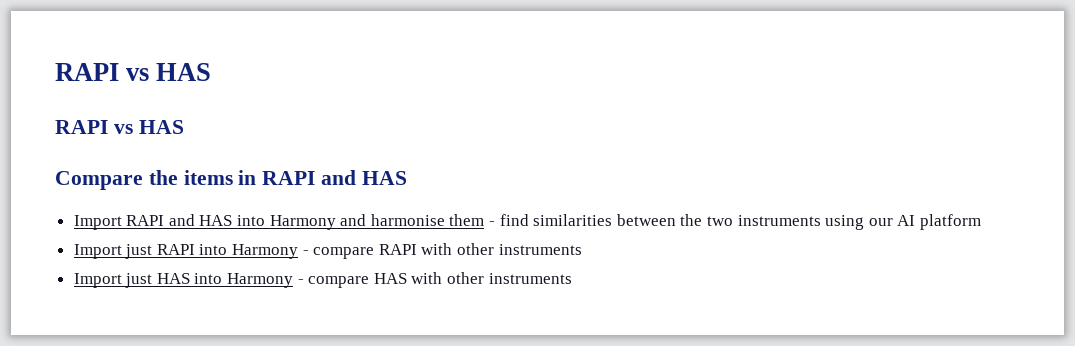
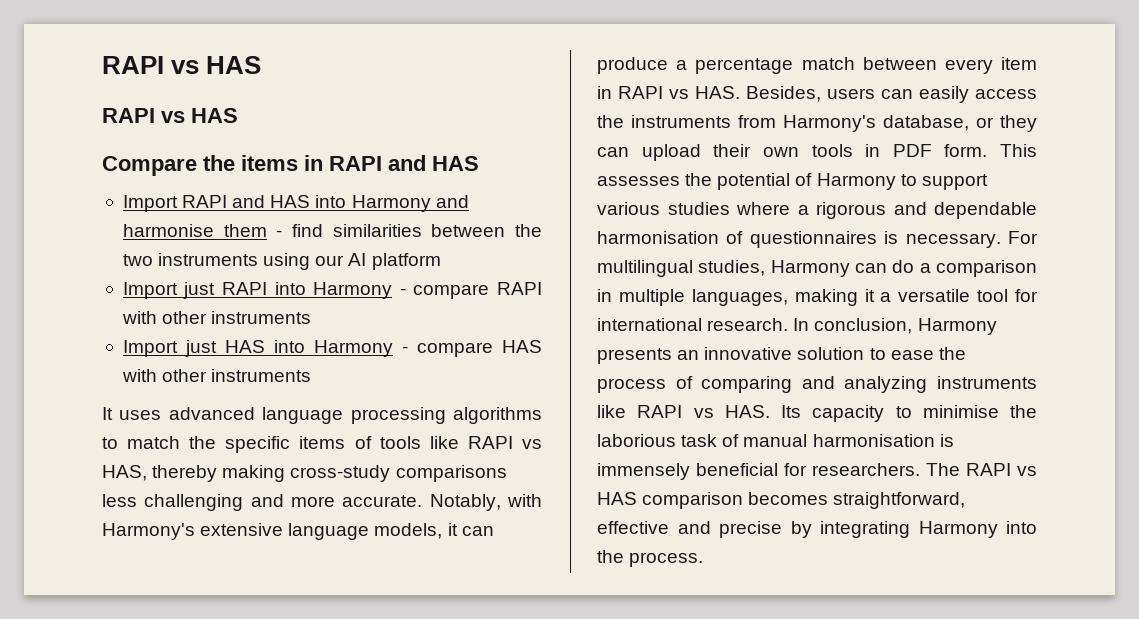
(572, 278) none -> [102,407,542,424] [102,436,542,453] [102,465,507,482] [102,494,542,511] [102,523,494,540] [597,57,1037,74] [597,86,1037,103] [597,115,1037,132] [597,144,1037,161] [597,173,988,190] [597,202,1037,219] [597,231,1038,248] [597,260,1037,277] [597,289,1038,306] [597,318,997,335] [597,347,966,364] [597,376,1037,393] [597,405,1037,422] [597,434,954,447] [597,463,1037,480] [597,492,966,509] [597,521,1037,538] [597,550,704,567] // It uses advanced language processing algorithms to match the specific items of tools like RAPI vs HAS, thereby making cross-study comparisons less challenging and more accurate. Notably, with Harmony's extensive language models, it can produce a percentage match between every item in RAPI vs HAS. Besides, users can easily access the instruments from Harmony's database, or they can upload their own tools in PDF form. This assesses the potential of Harmony to support various studies where a rigorous and dependable harmonisation of questionnaires is necessary. For multilingual studies, Harmony can do a comparison in multiple languages, making it a versatile tool for international research. In conclusion, Harmony presents an innovative solution to ease the process of comparing and analyzing instruments like RAPI vs HAS. Its capacity to minimise the laborious task of manual harmonisation is immensely beneficial for researchers. The RAPI vs HAS comparison becomes straightforward, effective and precise by integrating Harmony into the process.

